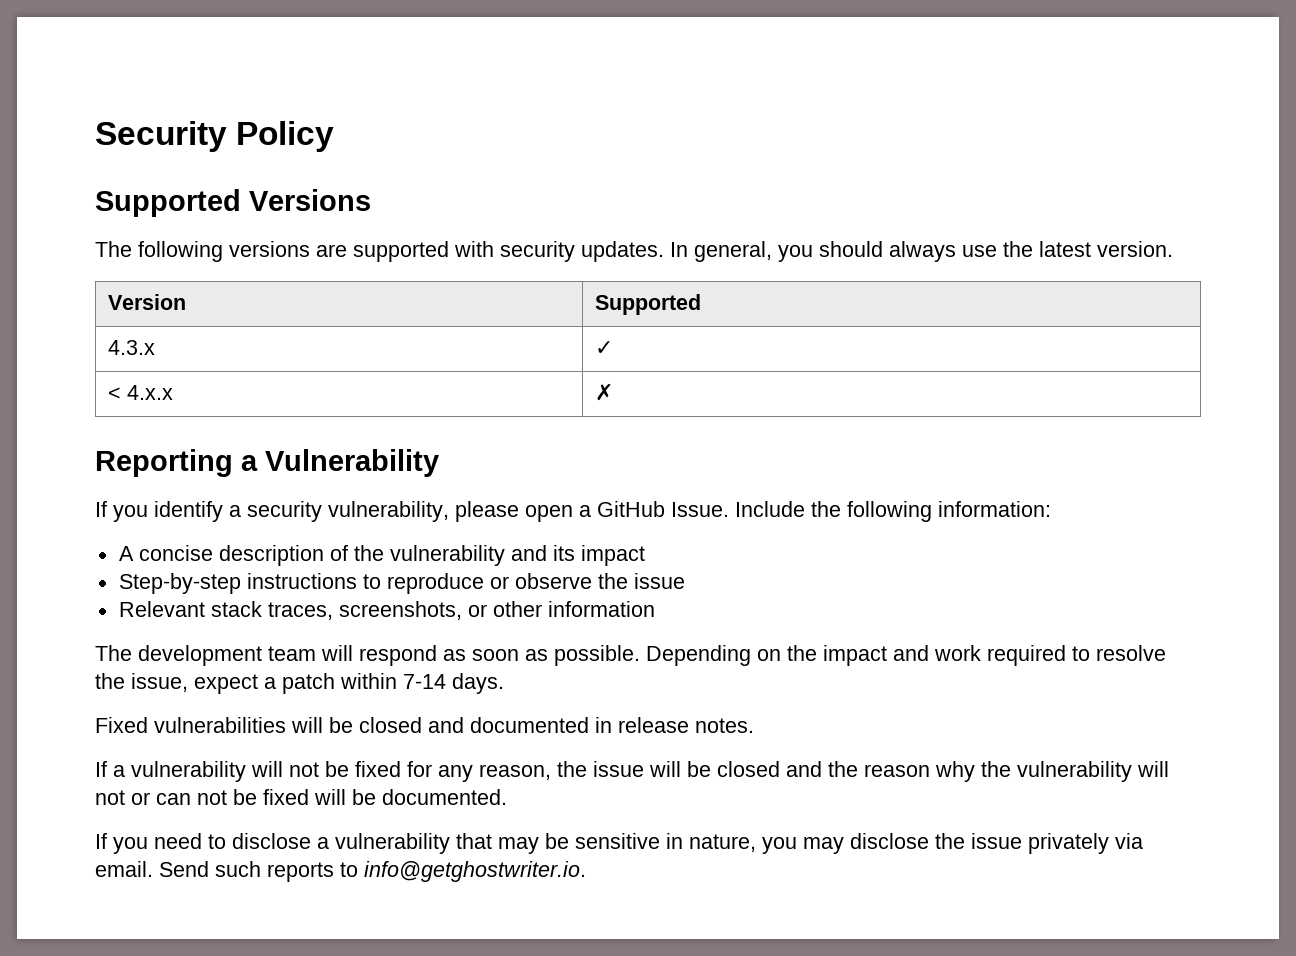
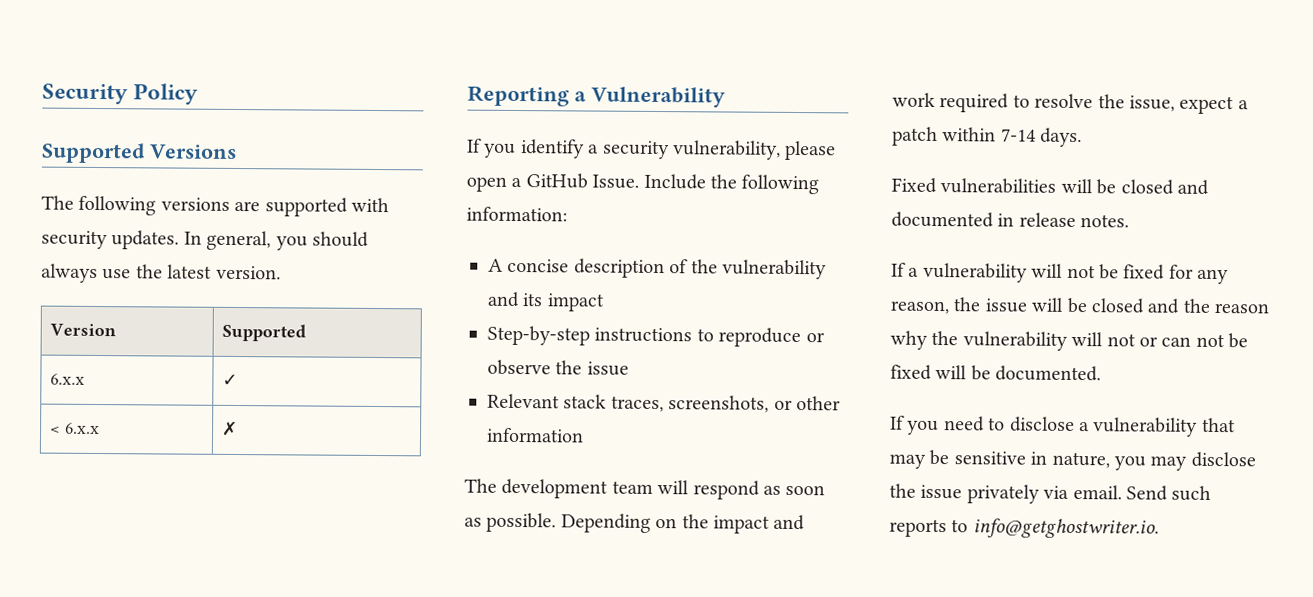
[107,340,155,355] 4.3.x -> [50,373,86,385] 6.x.x
[126,385,173,400] 4.x.x -> [65,422,101,435] 6.x.x

